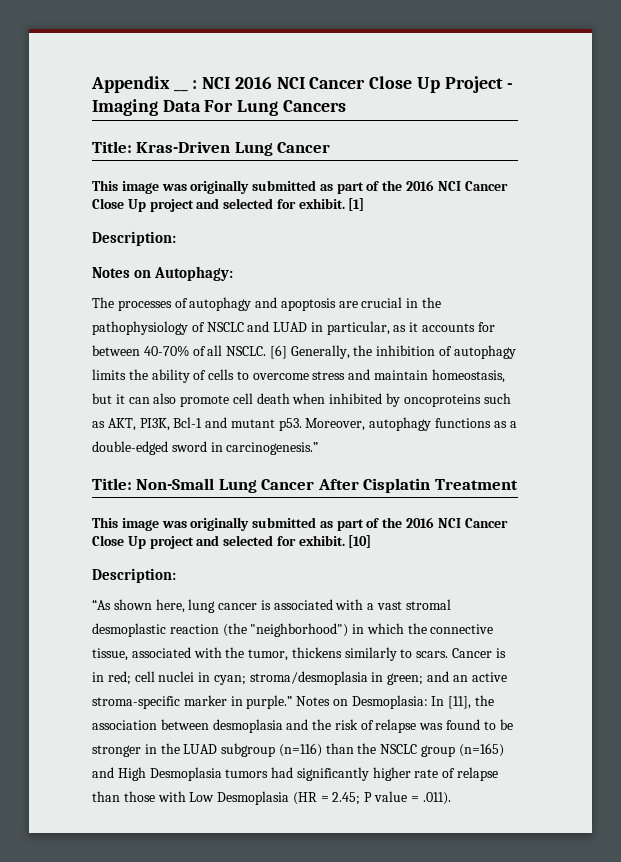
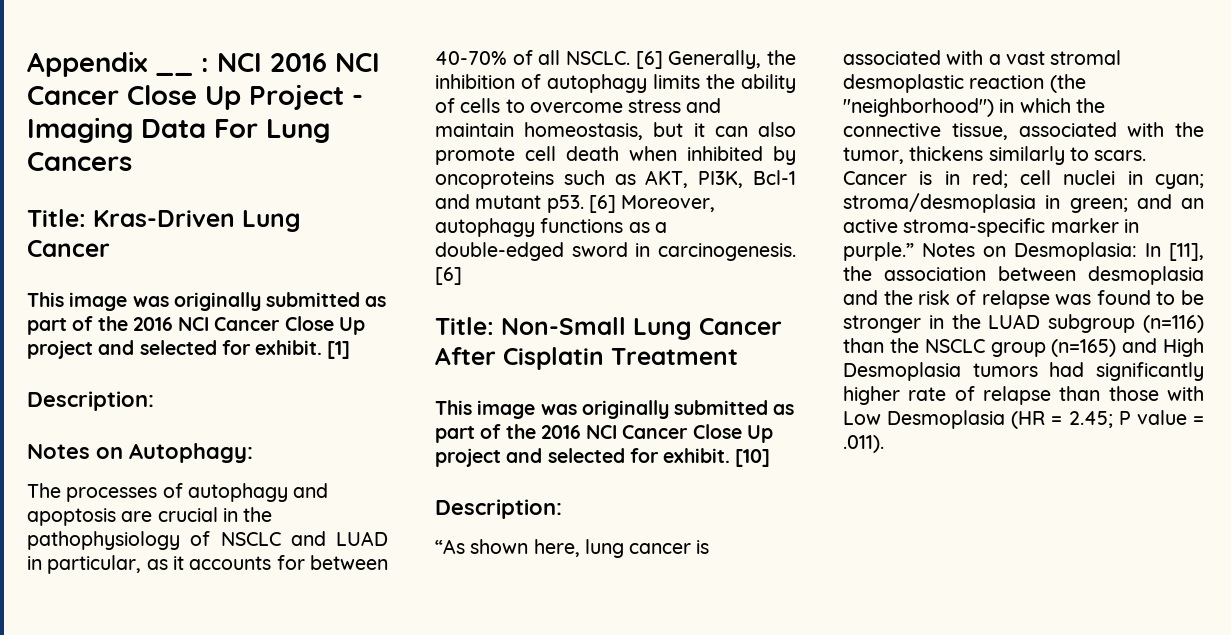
(302, 424) none -> [588,195,616,213] [6]
[226,442,319,455] carcinogenesis.” -> [658,243,796,261] [435,267,462,285] carcinogenesis. [6]

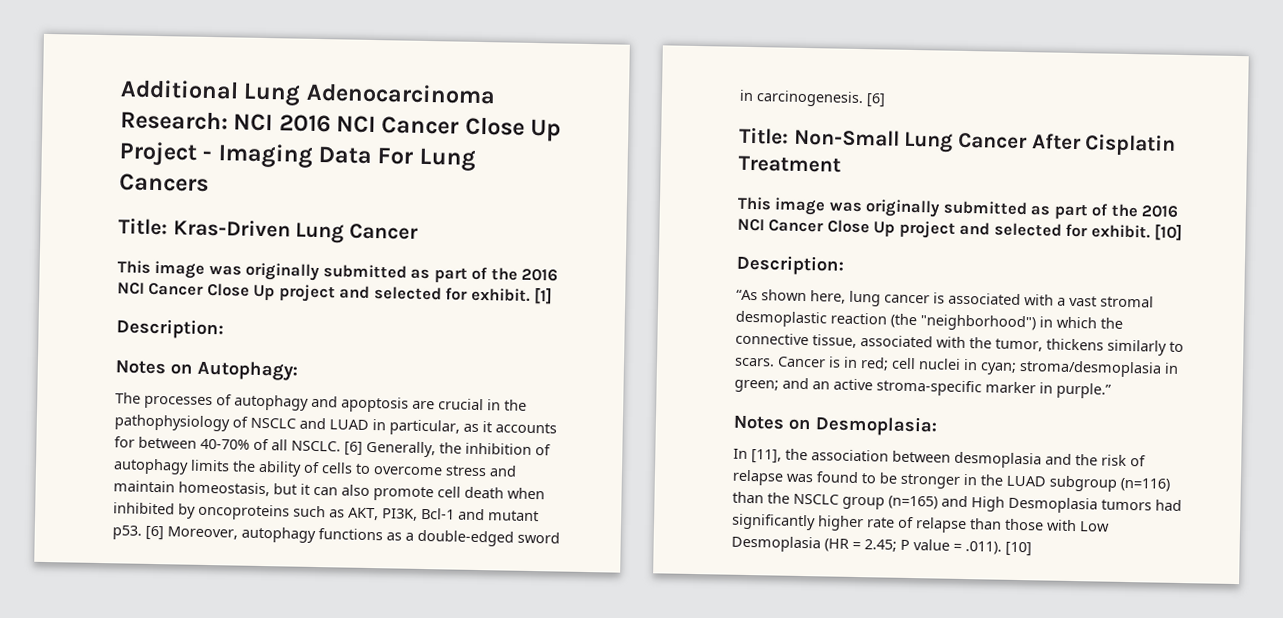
[27,51,193,77] [201,58,209,72] Appendix __ : -> [120,79,496,106] [120,110,228,131] Additional Lung Adenocarcinoma Research:
(914, 251) none -> (1112, 390) //
(1137, 251) none -> (938, 426) //
(884, 444) none -> [1005,541,1032,557] [10]

